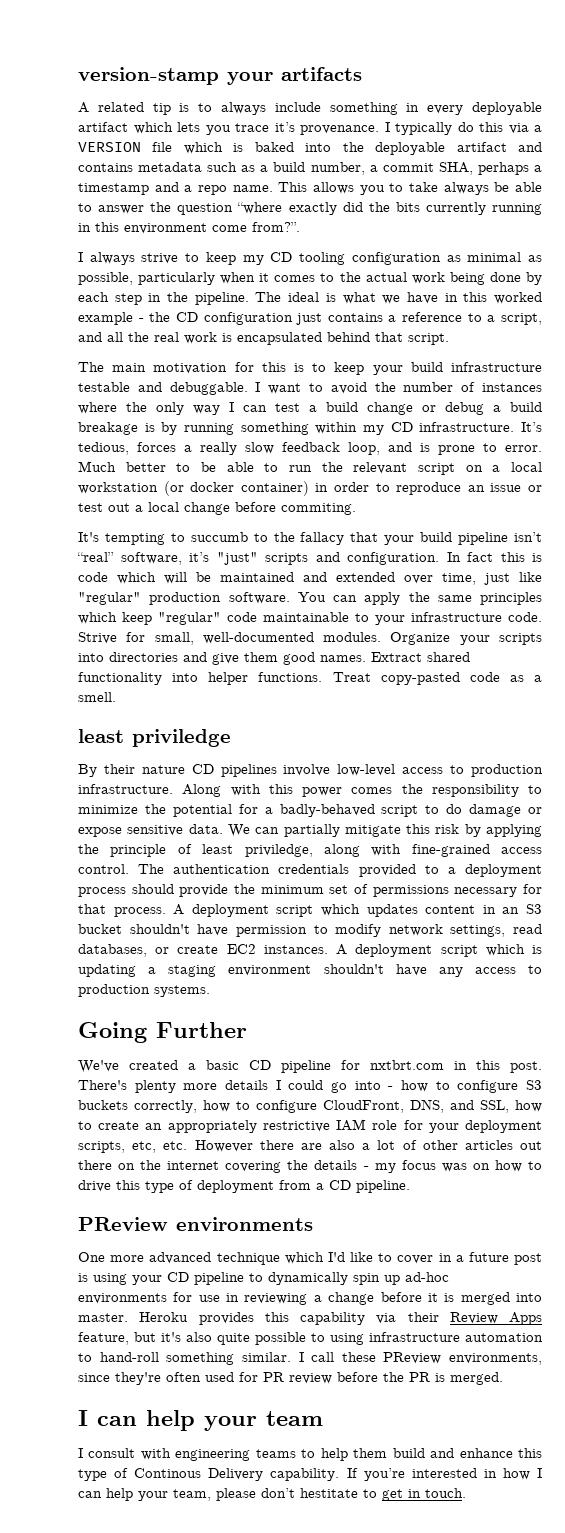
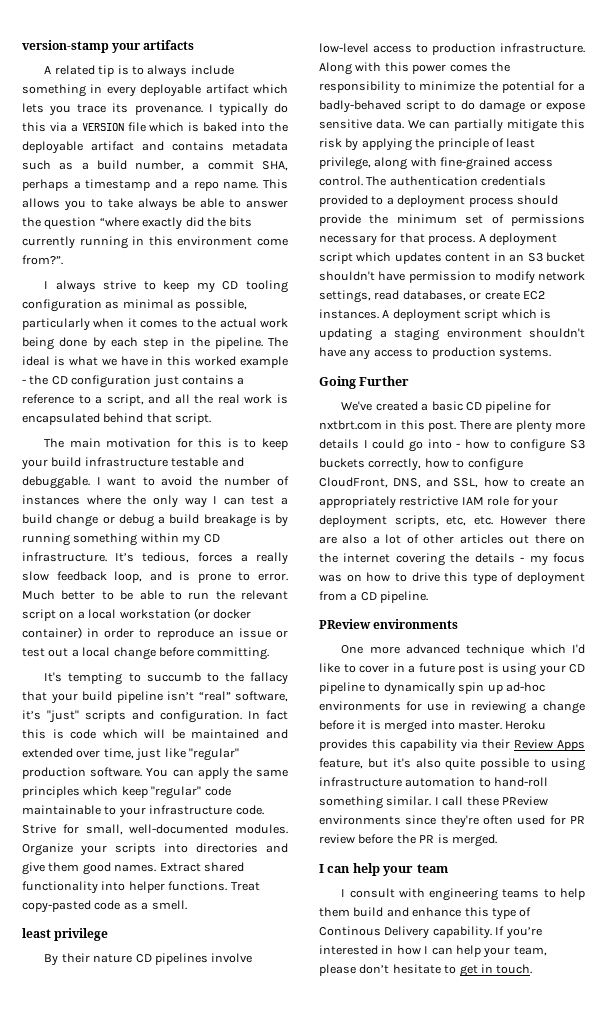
[274,122,295,132] it’s -> [112,103,129,113] its
[281,503,356,515] commiting. -> [197,647,270,660] committing.
[132,729,231,747] priviledge -> [54,928,109,941] privilege
[244,844,313,857] priviledge, -> [319,157,371,170] privilege,
[78,1080,127,1090] There's -> [459,420,513,430] There are
[449,1353,542,1365] environments, -> [319,815,401,825] environments
[300,1488,358,1498] hestitate -> [392,964,441,974] hesitate

